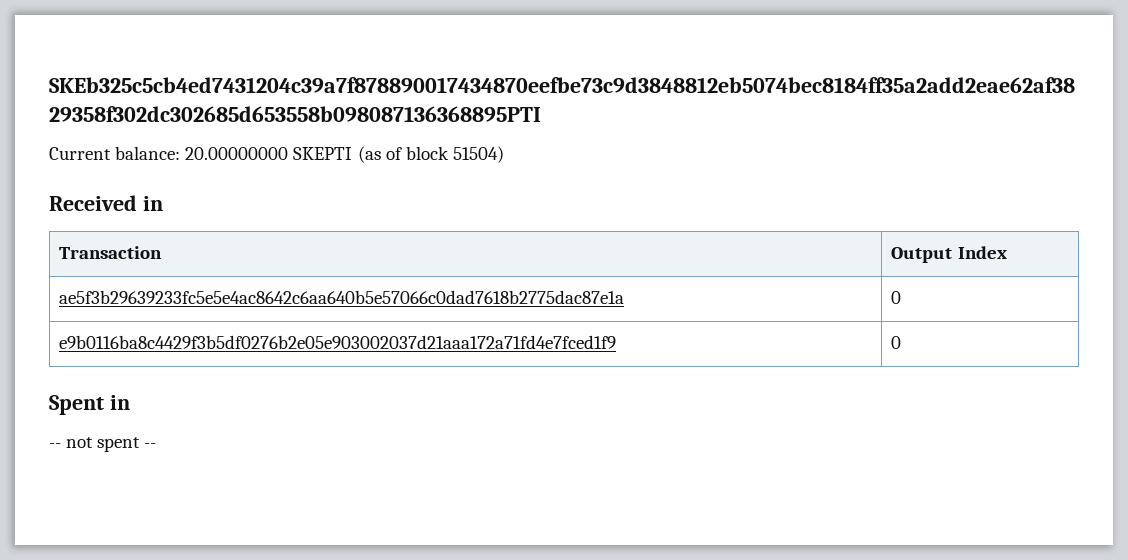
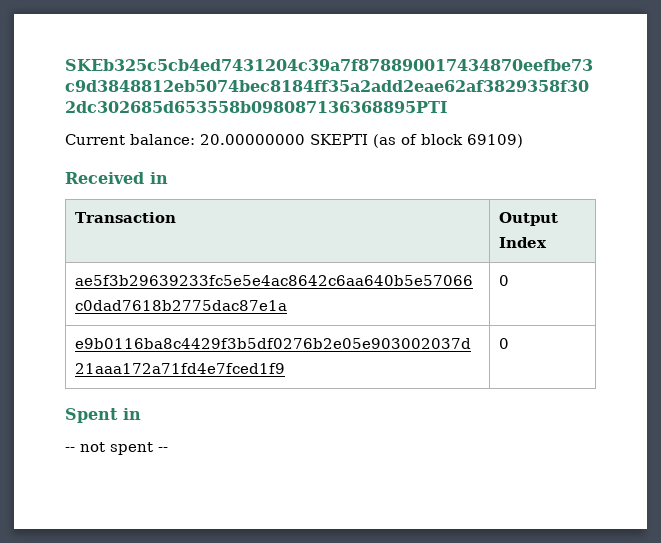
[452,146,504,163] 51504) -> [467,134,523,148] 69109)

